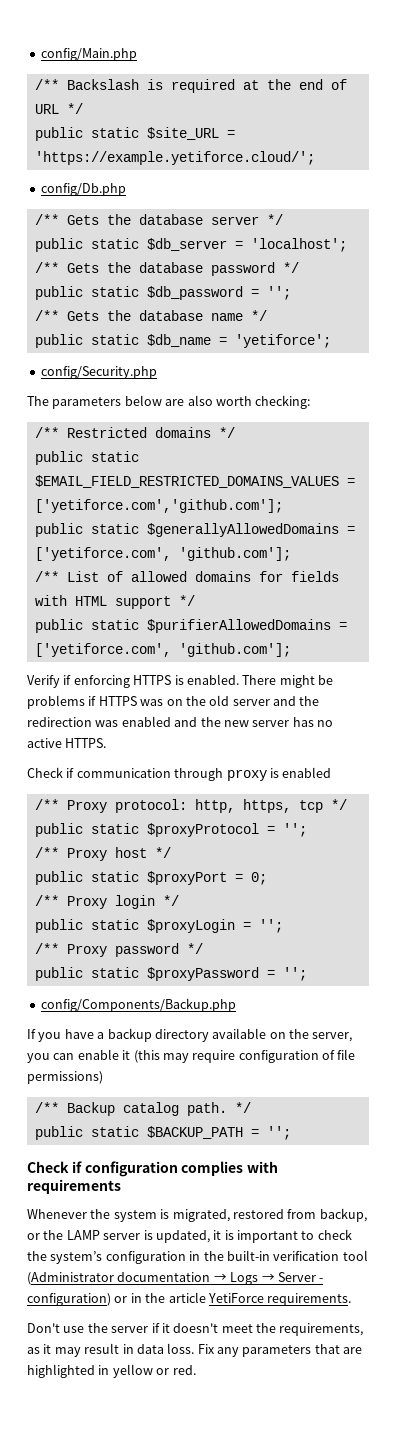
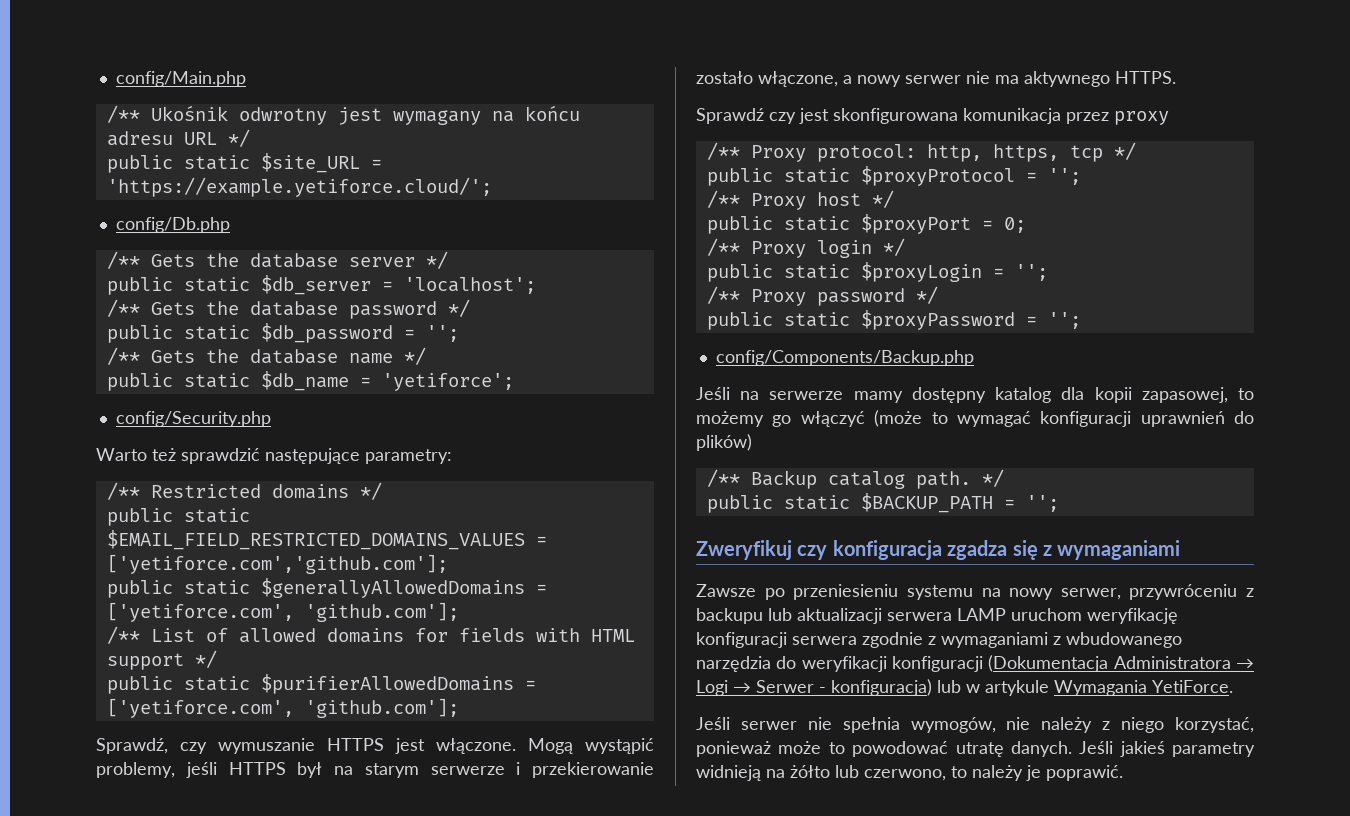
[66,79,347,93] Backslash is required at the end of -> [150,105,580,125] [106,131,173,146] Ukośnik odwrotny jest wymagany na końcu adresu
[27,395,311,409] The parameters below are also worth checking: -> [96,448,452,464] Warto też sprawdzić następujące parametry:
[27,674,333,688] [27,695,320,709] [27,716,333,727] [27,738,107,748] [27,767,224,781] Verify if enforcing HTTPS is enabled. There might be problems if HTTPS was on the old server and the redirection was enabled and the new server has no active HTTPS. // Check if communication through -> [96,738,654,754] [96,762,654,778] [696,71,1176,87] [696,108,1109,124] Sprawdź, czy wymuszanie HTTPS jest włączone. Mogą wystąpić problemy, jeśli HTTPS był na starym serwerze i przekierowanie zostało włączone, a nowy serwer nie ma aktywnego HTTPS. // Sprawdź czy jest skonfigurowana komunikacja przez
[269,767,332,778] is enabled -> (1169, 118) none
[27,1028,353,1042] [27,1049,356,1063] [27,1071,103,1084] If you have a backup directory available on the server, you can enable it (this may require configuration of file permissions) -> [696,387,1254,403] [696,410,1254,427] [696,434,752,451] Jeśli na serwerze mamy dostępny katalog dla kopii zapasowej, to możemy go włączyć (może to wymagać konfiguracji uprawnień do plików)
[27,1161,279,1177] [27,1179,121,1194] [27,1208,367,1222] [27,1229,352,1243] [27,1250,368,1264] [27,1272,324,1285] [27,1292,352,1306] [27,1323,364,1336] [27,1343,363,1357] [27,1364,196,1378] Check if configuration complies with requirements // Whenever the system is migrated, restored from backup, or the LAMP server is updated, it is important to check the system’s configuration in the built-in verification tool (Administrator documentation → Logs → Server - configuration) or in the article YetiForce requirements. // Don't use the server if it doesn't meet the requirements, as it may result in data loss. Fix any parameters that are highlighted in yellow or red. -> [696,540,1181,560] [696,584,1254,600] [696,608,1178,624] [696,632,1182,648] [696,655,1254,672] [696,679,1233,696] [696,717,1254,733] [696,741,1255,757] [696,765,1123,781] Zweryfikuj czy konfiguracja zgadza się z wymaganiami // Zawsze po przeniesieniu systemu na nowy serwer, przywróceniu z backupu lub aktualizacji serwera LAMP uruchom weryfikację konfiguracji serwera zgodnie z wymaganiami z wbudowanego narzędzia do weryfikacji konfiguracji (Dokumentacja Administratora → Logi → Serwer - konfiguracja) lub w artykule Wymagania YetiForce. // Jeśli serwer nie spełnia wymogów, nie należy z niego korzystać, ponieważ może to powodować utratę danych. Jeśli jakieś parametry widnieją na żółto lub czerwono, to należy je poprawić.

